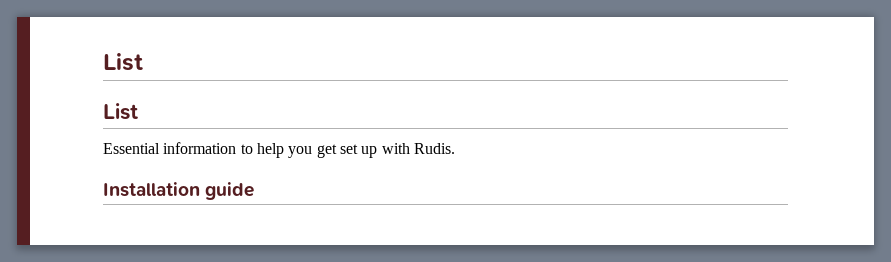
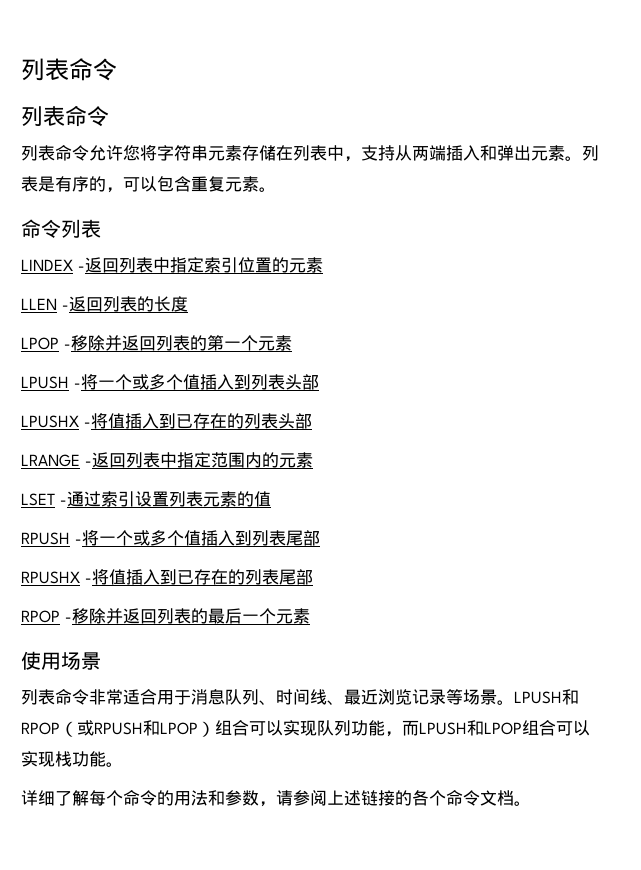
[103,53,143,71] [103,103,138,120] [103,142,455,158] [103,182,255,200] List // List // Essential information to help you get set up with Rudis. // Installation guide -> [21,58,117,81] [21,105,109,127] [21,145,599,162] [21,176,276,193] [21,219,101,238] [21,257,323,273] [21,296,188,312] [21,335,292,351] [21,374,319,390] [21,413,312,429] [21,452,313,468] [21,491,271,507] [21,530,320,546] [21,569,313,585] [21,608,310,624] [21,651,101,670] [21,689,579,705] [21,720,590,737] [21,751,123,767] [21,790,531,807] 列表命令 // 列表命令 // 列表命令允许您将字符串元素存储在列表中，支持从两端插入和弹出元素。列表是有序的，可以包含重复元素。 // 命令列表 // LINDEX -返回列表中指定索引位置的元素 // LLEN -返回列表的长度 // LPOP -移除并返回列表的第一个元素 // LPUSH -将一个或多个值插入到列表头部 // LPUSHX -将值插入到已存在的列表头部 // LRANGE -返回列表中指定范围内的元素 // LSET -通过索引设置列表元素的值 // RPUSH -将一个或多个值插入到列表尾部 // RPUSHX -将值插入到已存在的列表尾部 // RPOP -移除并返回列表的最后一个元素 // 使用场景 // 列表命令非常适合用于消息队列、时间线、最近浏览记录等场景。LPUSH和RPOP（或RPUSH和LPOP）组合可以实现队列功能，而LPUSH和LPOP组合可以实现栈功能。 // 详细了解每个命令的用法和参数，请参阅上述链接的各个命令文档。

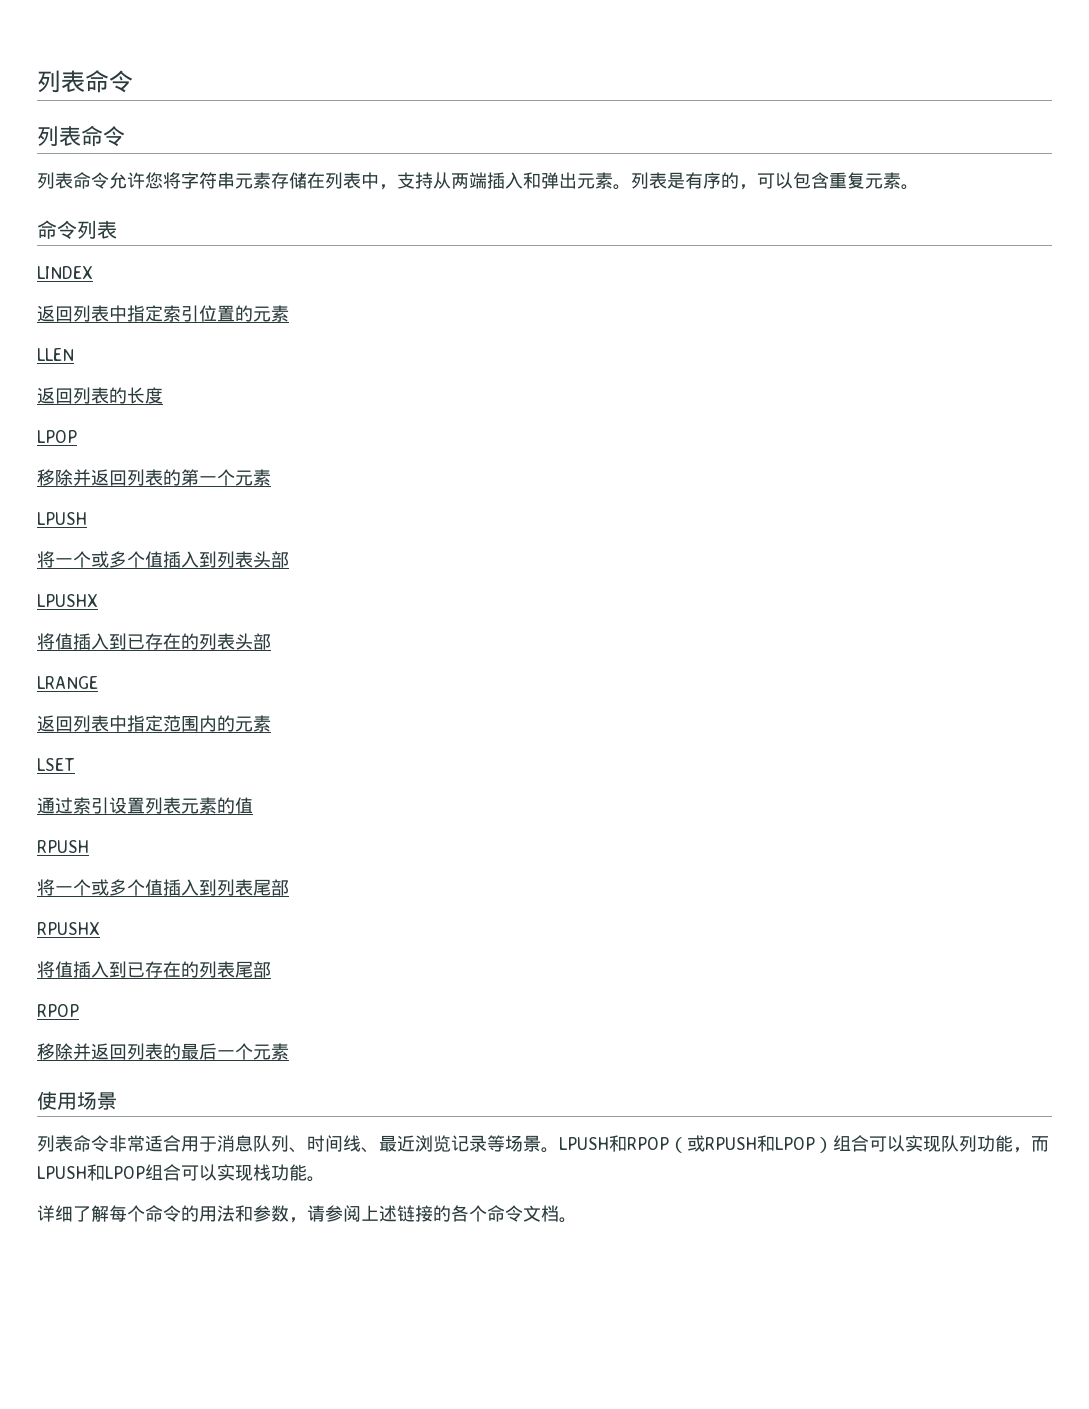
[77,266,85,271] - -> (93, 272) //
[61,305,69,310] - -> (74, 354) //
[63,344,71,349] - -> (77, 436) //
[73,383,81,388] - -> (87, 518) //
[83,422,91,427] - -> (98, 600) //
[84,461,92,466] - -> (98, 682) //
[59,500,67,505] - -> (75, 764) //
[74,539,82,544] - -> (89, 846) //
[84,578,92,583] - -> (100, 928) //
[64,617,72,622] - -> (79, 1010) //

